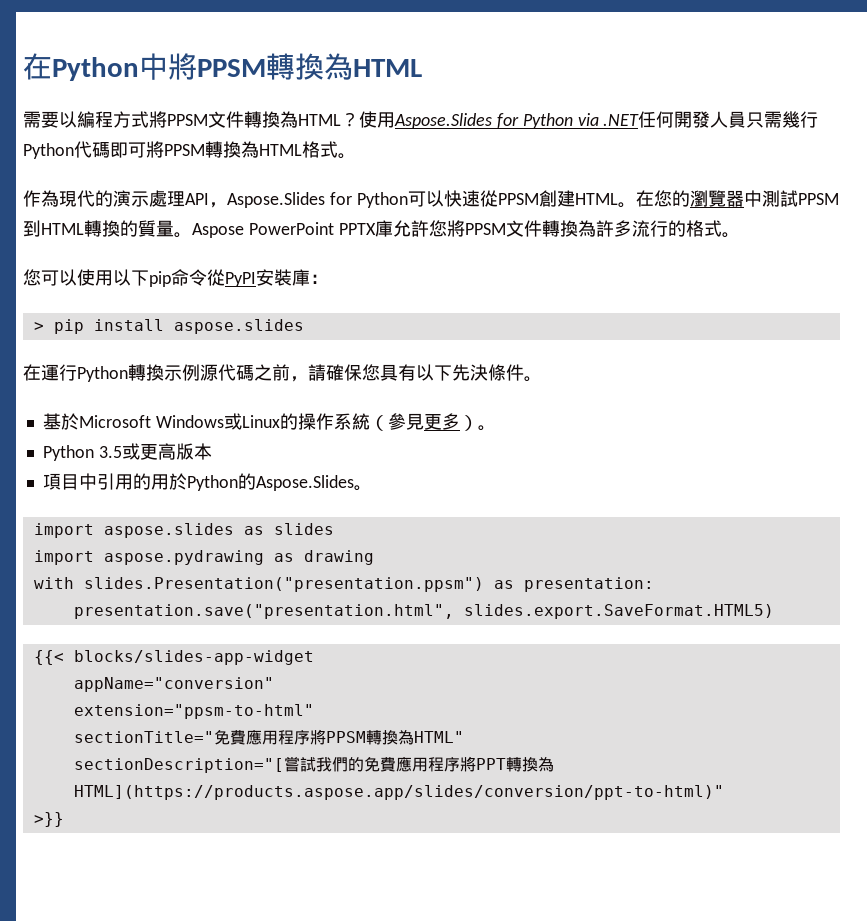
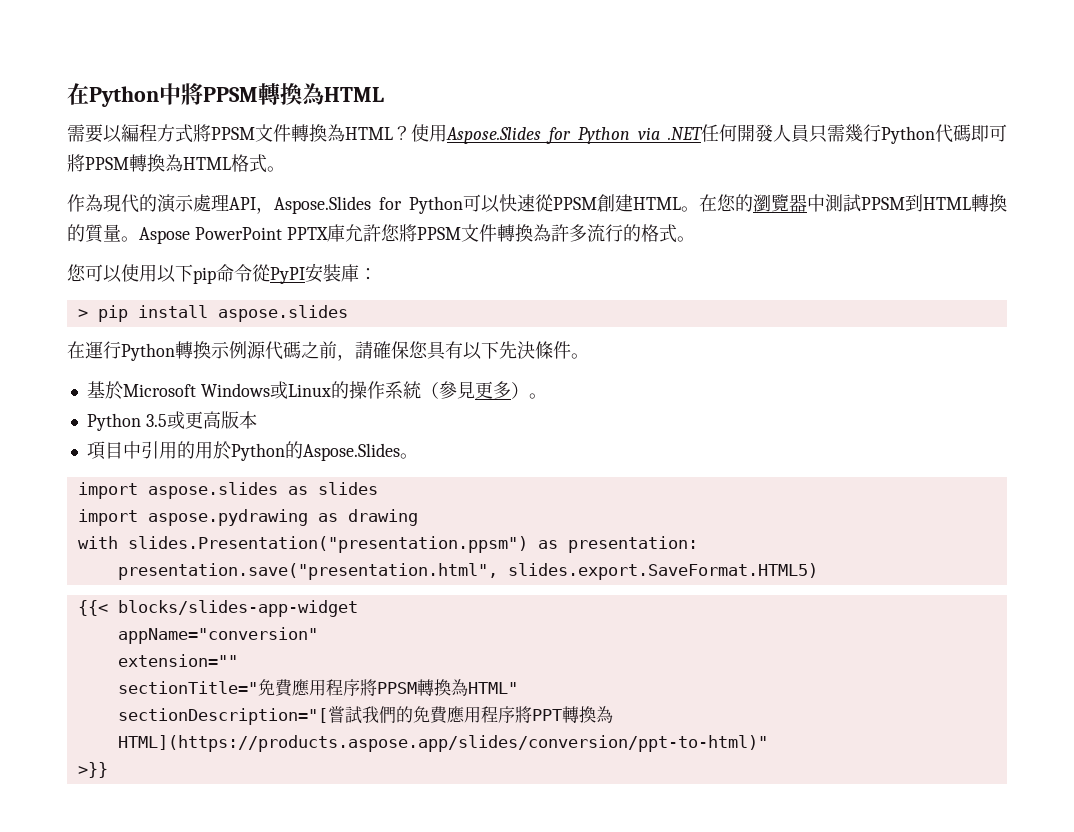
[73,704,314,719] extension="ppsm-to-html" -> [117,654,238,667] extension=""

